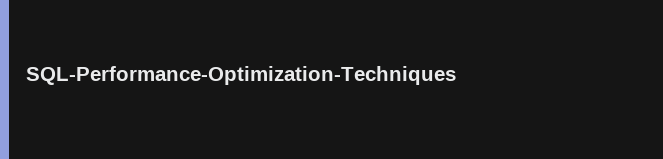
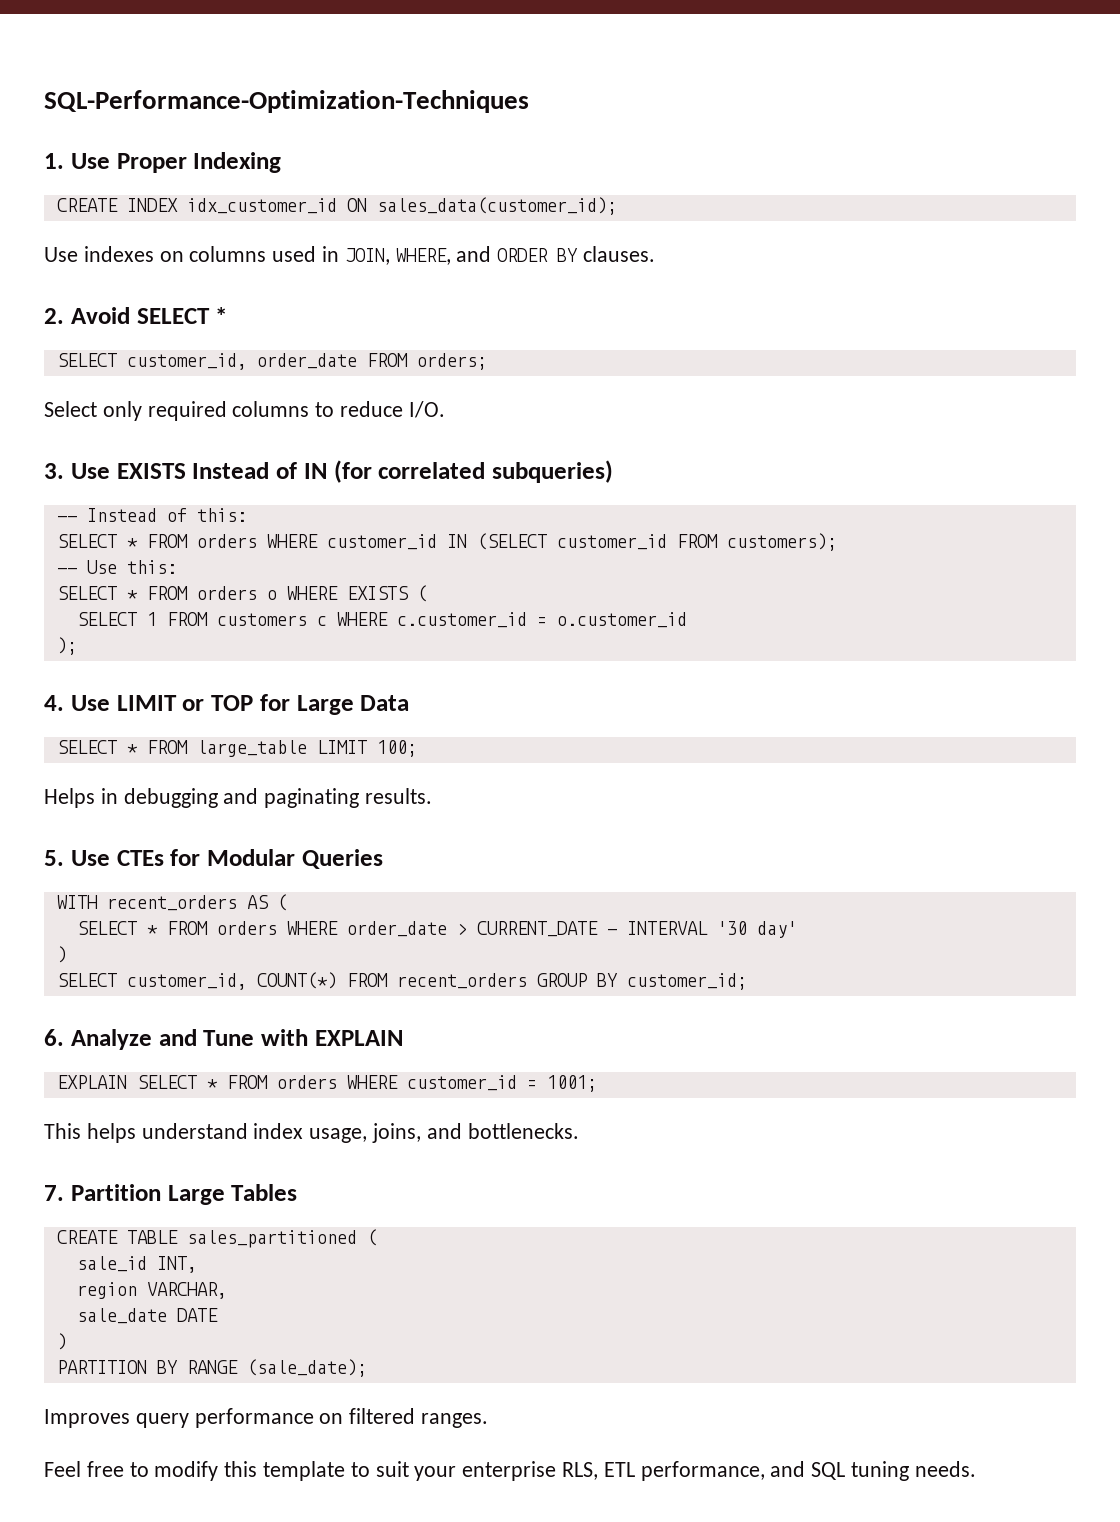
(456, 75) none -> [44,152,282,173] [56,197,617,215] [44,246,656,265] [44,307,228,324] [56,353,487,370] [44,401,445,421] [44,460,613,483] [56,508,247,522] [56,533,837,551] [56,560,177,574] [56,585,427,602] [76,612,687,628] [56,637,77,655] [44,694,410,715] [56,740,417,757] [44,788,433,808] [44,849,383,869] [56,894,287,911] [76,921,797,938] [56,946,67,963] [56,972,747,990] [44,1029,403,1050] [56,1075,597,1092] [44,1123,579,1143] [44,1184,298,1205] [56,1229,377,1248] [76,1256,197,1273] [76,1282,227,1299] [76,1308,218,1324] [56,1333,67,1350] [56,1359,367,1377] [44,1408,489,1428] [44,1461,976,1481] // 1. Use Proper Indexing // CREATE INDEX idx_customer_id ON sales_data(customer_id); // Use indexes on columns used in JOIN, WHERE, and ORDER BY clauses. // 2. Avoid SELECT * // SELECT customer_id, order_date FROM orders; // Select only required columns to reduce I/O. // 3. Use EXISTS Instead of IN (for correlated subqueries) // -- Instead of this: // SELECT * FROM orders WHERE customer_id IN (SELECT customer_id FROM customers); // -- Use this: // SELECT * FROM orders o WHERE EXISTS ( // SELECT 1 FROM customers c WHERE c.customer_id = o.customer_id // ); // 4. Use LIMIT or TOP for Large Data // SELECT * FROM large_table LIMIT 100; // Helps in debugging and paginating results. // 5. Use CTEs for Modular Queries // WITH recent_orders AS ( // SELECT * FROM orders WHERE order_date > CURRENT_DATE - INTERVAL '30 day' // ) // SELECT customer_id, COUNT(*) FROM recent_orders GROUP BY customer_id; // 6. Analyze and Tune with EXPLAIN // EXPLAIN SELECT * FROM orders WHERE customer_id = 1001; // This helps understand index usage, joins, and bottlenecks. // 7. Partition Large Tables // CREATE TABLE sales_partitioned ( // sale_id INT, // region VARCHAR, // sale_date DATE // ) // PARTITION BY RANGE (sale_date); // Improves query performance on filtered ranges. // Feel free to modify this template to suit your enterprise RLS, ETL performance, and SQL tuning needs.

